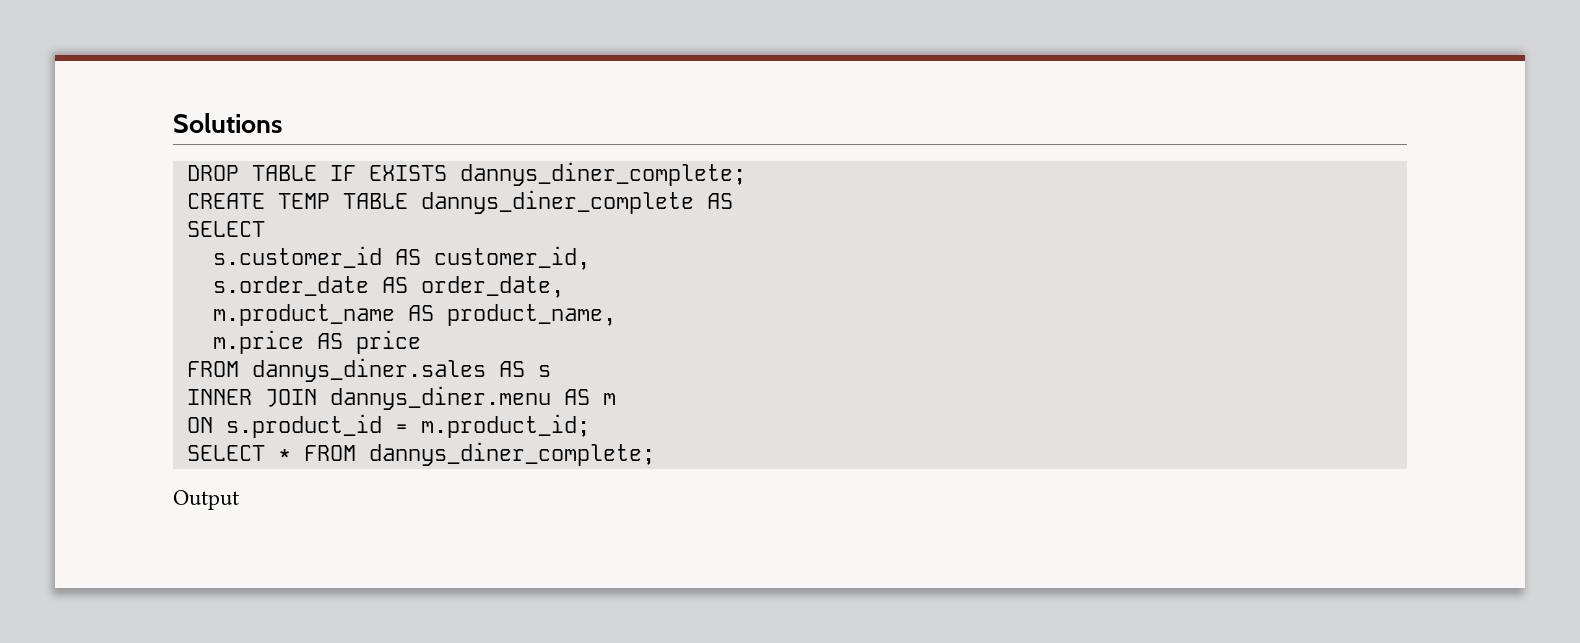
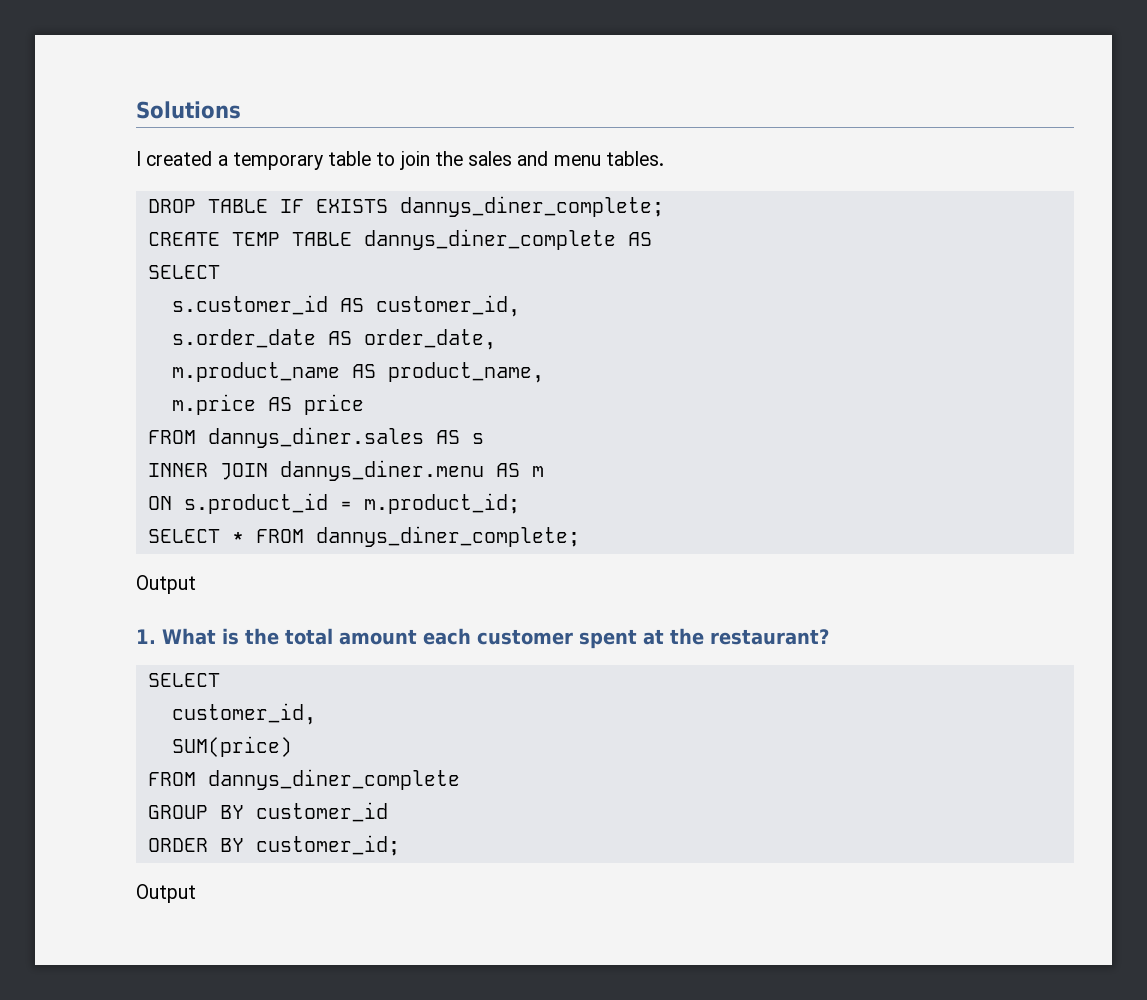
(282, 123) none -> [136,151,664,170] // I created a temporary table to join the sales and menu tables.
(239, 500) none -> [136,628,829,649] [147,673,220,687] [171,703,316,725] [171,736,292,757] [147,769,460,790] [147,802,388,822] [147,835,400,856] [136,884,196,903] // 1. What is the total amount each customer spent at the restaurant? // SELECT // customer_id, // SUM(price) // FROM dannys_diner_complete // GROUP BY customer_id // ORDER BY customer_id; // Output

